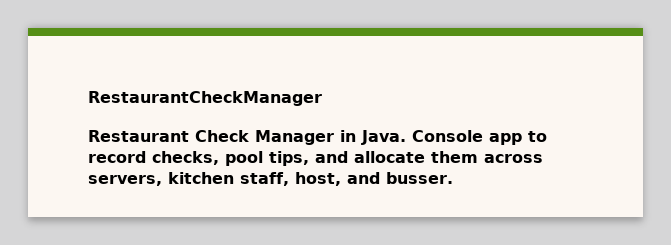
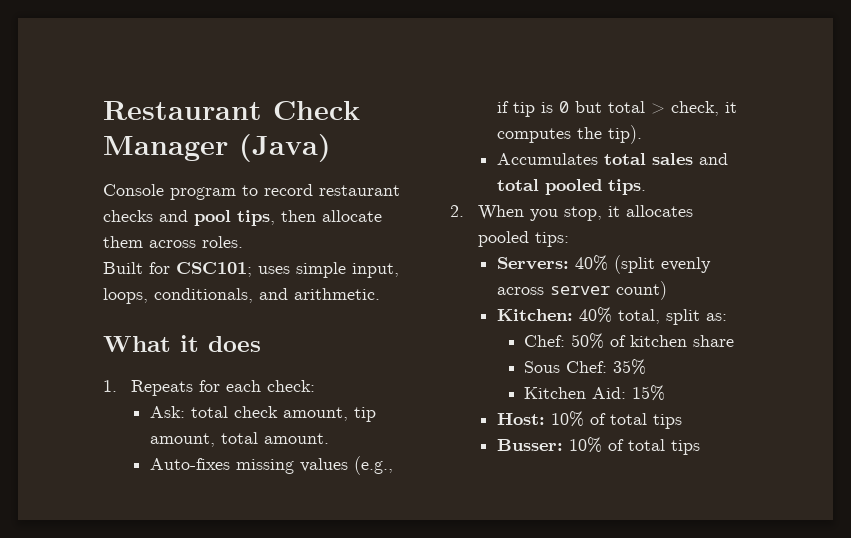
[88,91,322,106] RestaurantCheckManager // -> (103, 110) none
[340,130,547,145] [88,151,219,165] in Java. Console app to record checks, -> [239,134,331,162] [103,184,400,200] [103,210,188,222] (Java) // Console program to record restaurant checks and
[315,151,348,163] and -> [281,210,316,222] then
[88,172,453,186] servers, kitchen staff, host, and busser. -> [202,236,243,248] [103,262,399,278] [103,288,380,304] [103,335,261,352] [103,380,315,396] [149,406,376,422] [149,432,329,447] [149,456,393,475] [496,101,737,117] [496,125,642,144] [496,153,728,165] [496,179,646,195] [450,205,693,221] [477,231,569,247] [496,255,711,274] [496,281,667,300] [496,307,727,325] [524,333,735,349] [524,359,647,375] [524,385,666,401] [496,411,682,429] [496,437,700,455] roles. // Built for CSC101; uses simple input, loops, conditionals, and arithmetic. // What it does // 1. Repeats for each check: // Ask: total check amount, tip amount, total amount. // Auto-fixes missing values (e.g., if tip is 0 but total > check, it computes the tip). // Accumulates total sales and total pooled tips. // 2. When you stop, it allocates pooled tips: // Servers: 40% (split evenly across server count) // Kitchen: 40% total, split as: // Chef: 50% of kitchen share // Sous Chef: 35% // Kitchen Aid: 15% // Host: 10% of total tips // Busser: 10% of total tips

